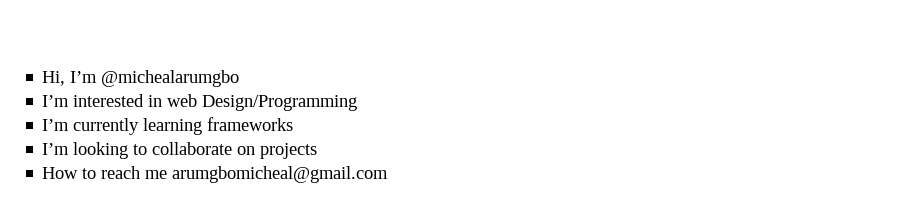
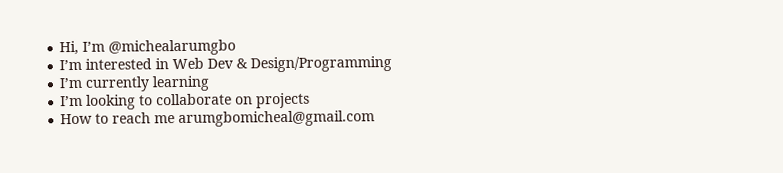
[167,94,198,107] web -> [172,57,249,70] Web Dev &
[207,117,294,131] frameworks -> (211, 83) none

